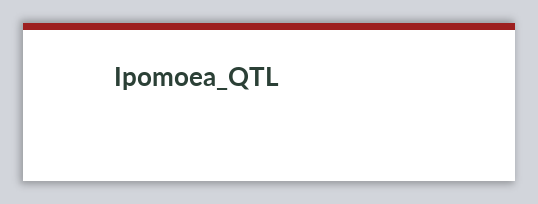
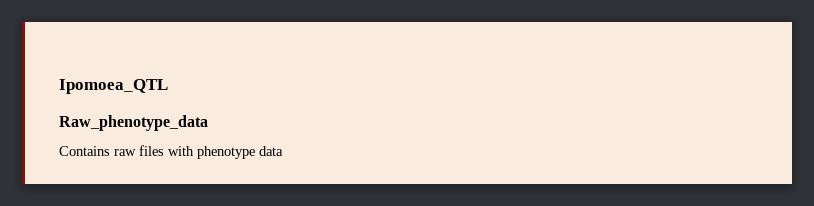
(279, 78) none -> [59,115,208,131] [59,145,283,159] // Raw_phenotype_data // Contains raw files with phenotype data

